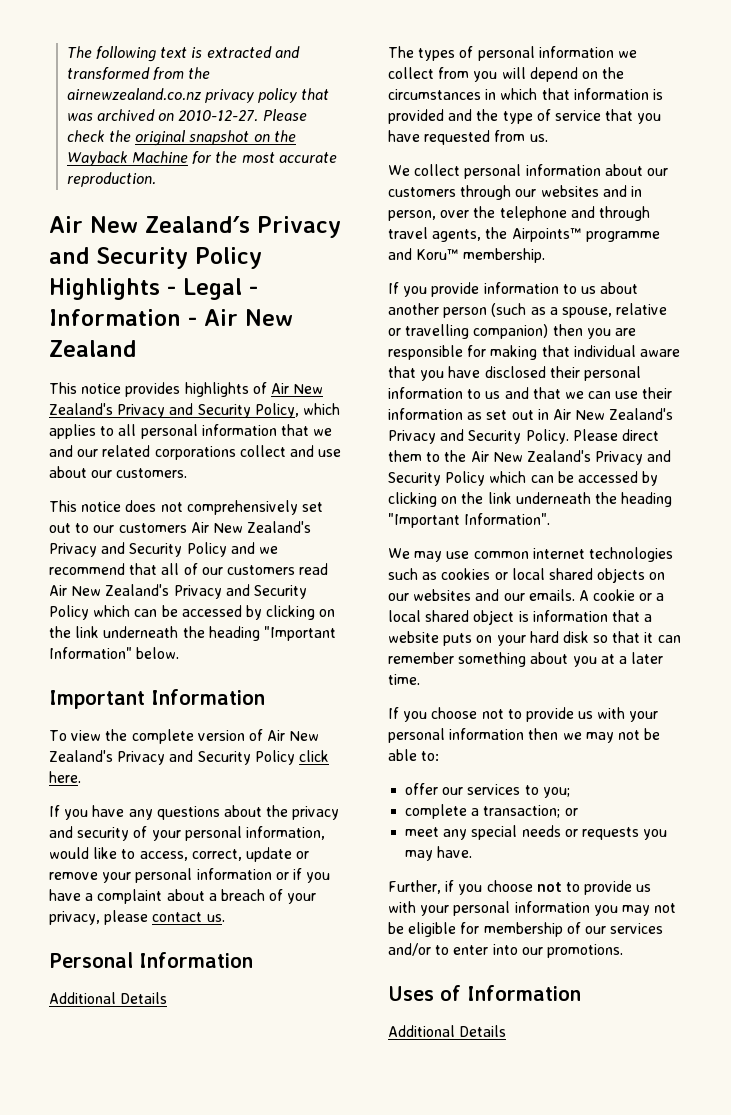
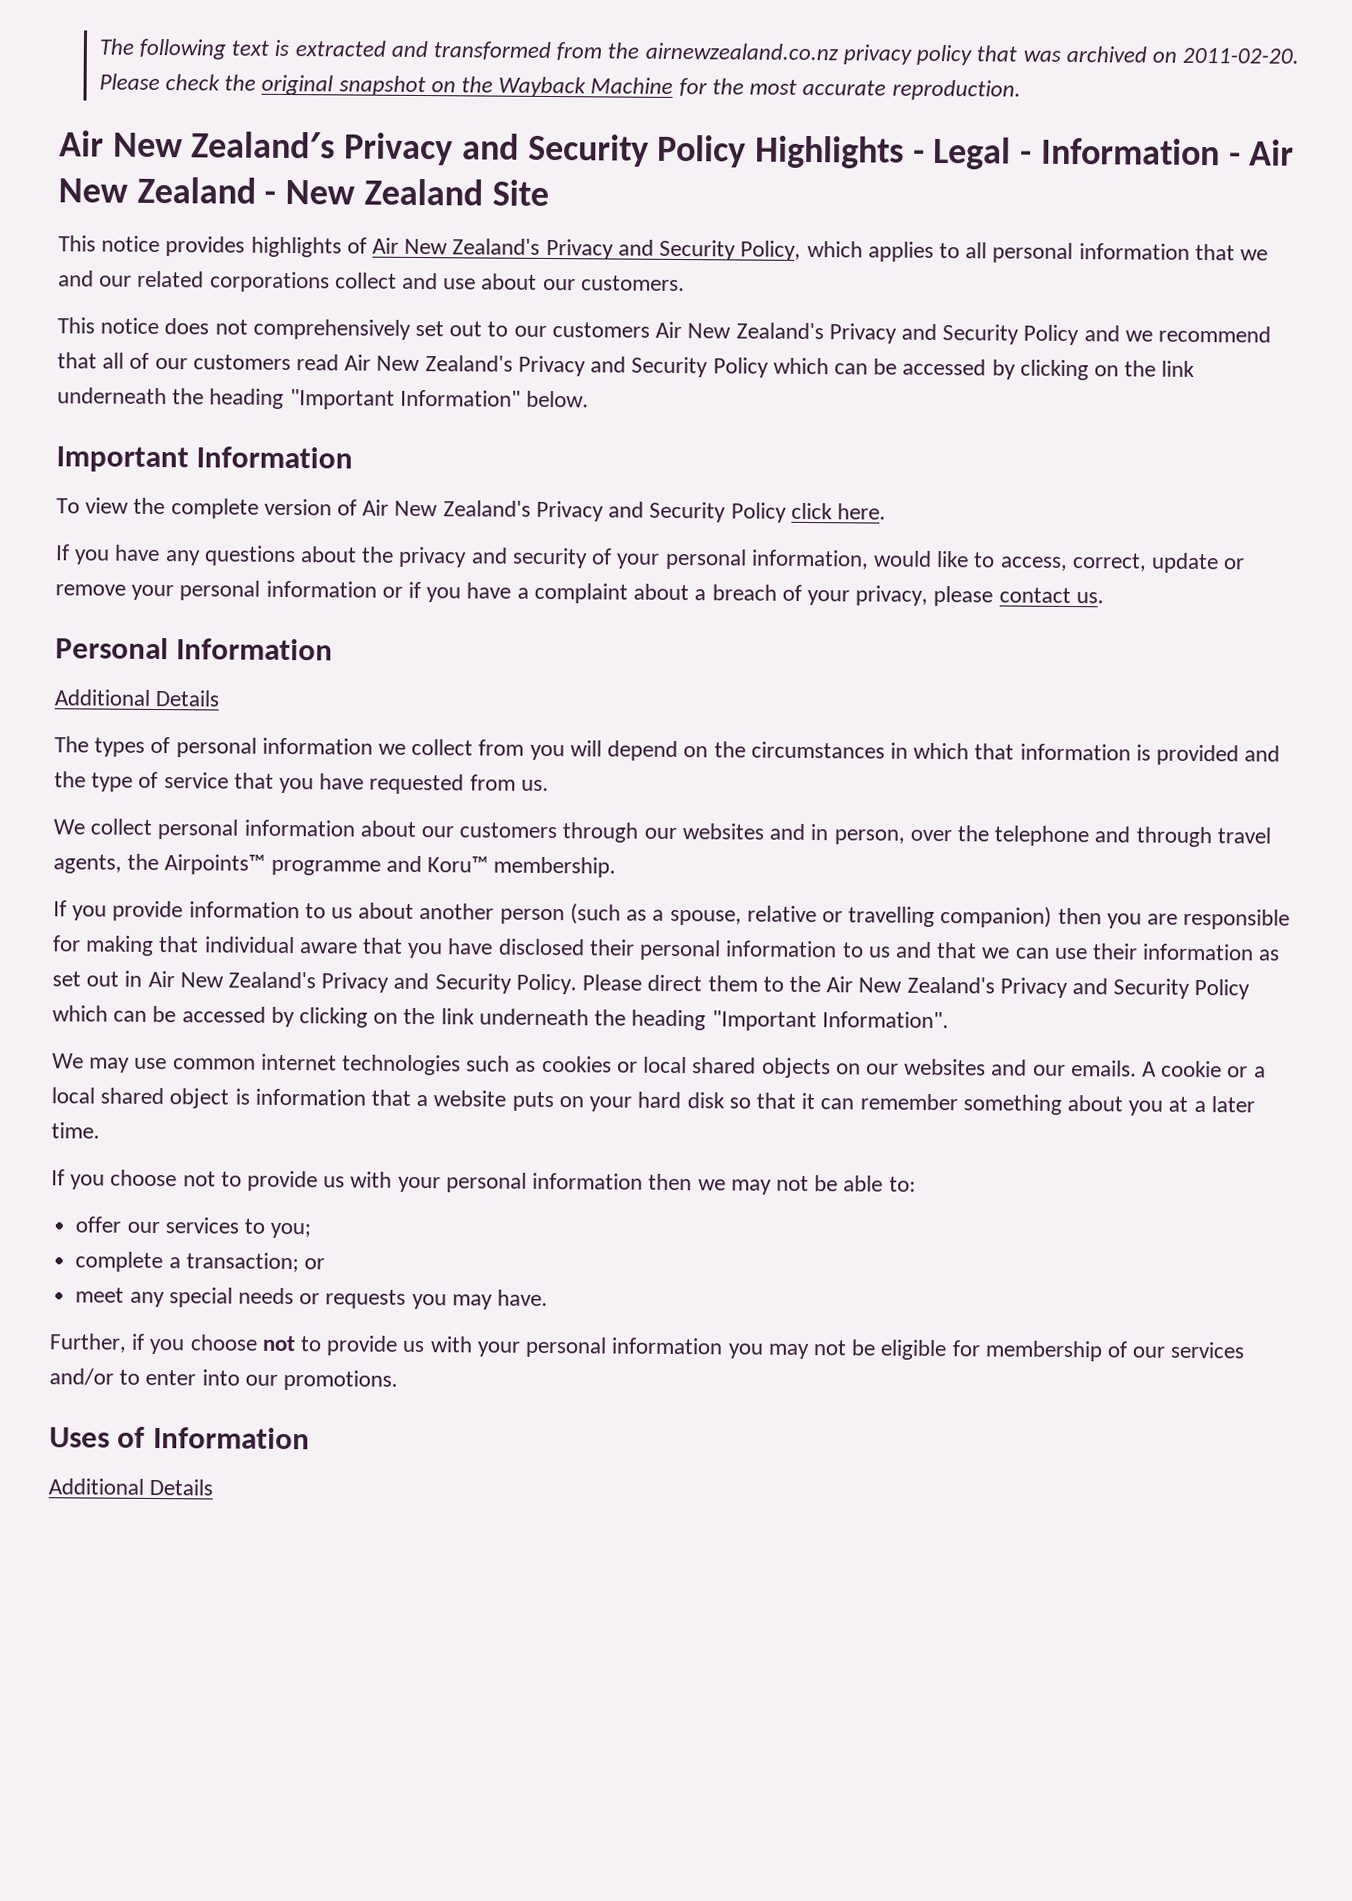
[178,110,259,122] 2010-12-27. -> [1182,47,1300,64] 2011-02-20.
(136, 348) none -> [264,178,549,207] - New Zealand Site

